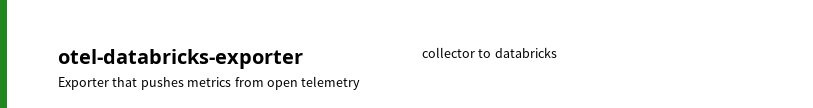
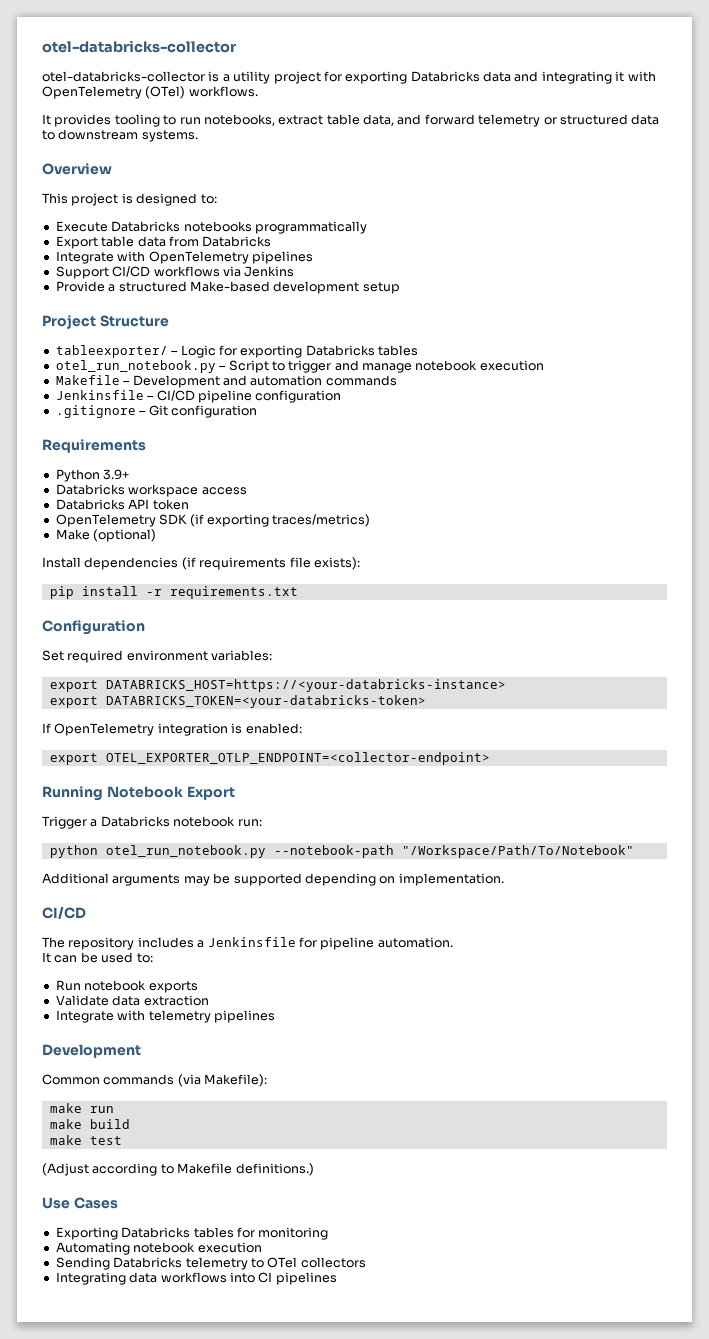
[58,49,303,69] [58,76,361,90] [422,47,557,58] otel-databricks-exporter // Exporter that pushes metrics from open telemetry collector to databricks -> [42,40,236,53] [42,71,656,84] [42,86,258,99] [42,114,660,127] [42,129,198,142] [42,163,112,175] [42,193,217,206] [55,221,367,234] [55,236,272,249] [55,251,313,264] [55,266,295,279] [55,281,400,294] [42,315,169,329] [55,345,418,358] [55,360,544,373] [55,375,397,388] [55,390,342,403] [55,405,257,418] [42,439,146,453] [55,469,130,482] [55,484,247,497] [55,499,189,510] [55,514,371,527] [55,529,157,542] [42,557,360,570] [49,586,298,599] [42,620,145,635] [42,650,273,663] [49,679,506,692] [49,695,426,708] [42,723,302,736] [49,752,490,765] [42,786,235,801] [42,816,262,829] [49,845,634,858] [42,873,504,886] [42,907,86,919] [42,937,453,950] [42,952,153,963] [55,980,198,993] [55,995,209,1006] [55,1010,275,1023] [42,1044,141,1058] [42,1074,268,1087] [49,1103,114,1113] [49,1119,130,1129] [49,1135,122,1145] [42,1163,314,1176] [42,1197,118,1209] [55,1227,329,1240] [55,1242,262,1255] [55,1257,366,1270] [55,1272,337,1285] otel-databricks-collector // otel-databricks-collector is a utility project for exporting Databricks data and integrating it with OpenTelemetry (OTel) workflows. // It provides tooling to run notebooks, extract table data, and forward telemetry or structured data to downstream systems. // Overview // This project is designed to: // Execute Databricks notebooks programmatically // Export table data from Databricks // Integrate with OpenTelemetry pipelines // Support CI/CD workflows via Jenkins // Provide a structured Make-based development setup // Project Structure // tableexporter/ – Logic for exporting Databricks tables // otel_run_notebook.py – Script to trigger and manage notebook execution // Makefile – Development and automation commands // Jenkinsfile – CI/CD pipeline configuration // .gitignore – Git configuration // Requirements // Python 3.9+ // Databricks workspace access // Databricks API token // OpenTelemetry SDK (if exporting traces/metrics) // Make (optional) // Install dependencies (if requirements file exists): // pip install -r requirements.txt // Configuration // Set required environment variables: // export DATABRICKS_HOST=https://<your-databricks-instance> // export DATABRICKS_TOKEN=<your-databricks-token> // If OpenTelemetry integration is enabled: // export OTEL_EXPORTER_OTLP_ENDPOINT=<collector-endpoint> // Running Notebook Export // Trigger a Databricks notebook run: // python otel_run_notebook.py --notebook-path "/Workspace/Path/To/Notebook" // Additional arguments may be supported depending on implementation. // CI/CD // The repository includes a Jenkinsfile for pipeline automation. // It can be used to: // Run notebook exports // Validate data extraction // Integrate with telemetry pipelines // Development // Common commands (via Makefile): // make run // make build // make test // (Adjust according to Makefile definitions.) // Use Cases // Exporting Databricks tables for monitoring // Automating notebook execution // Sending Databricks telemetry to OTel collectors // Integrating data workflows into CI pipelines

